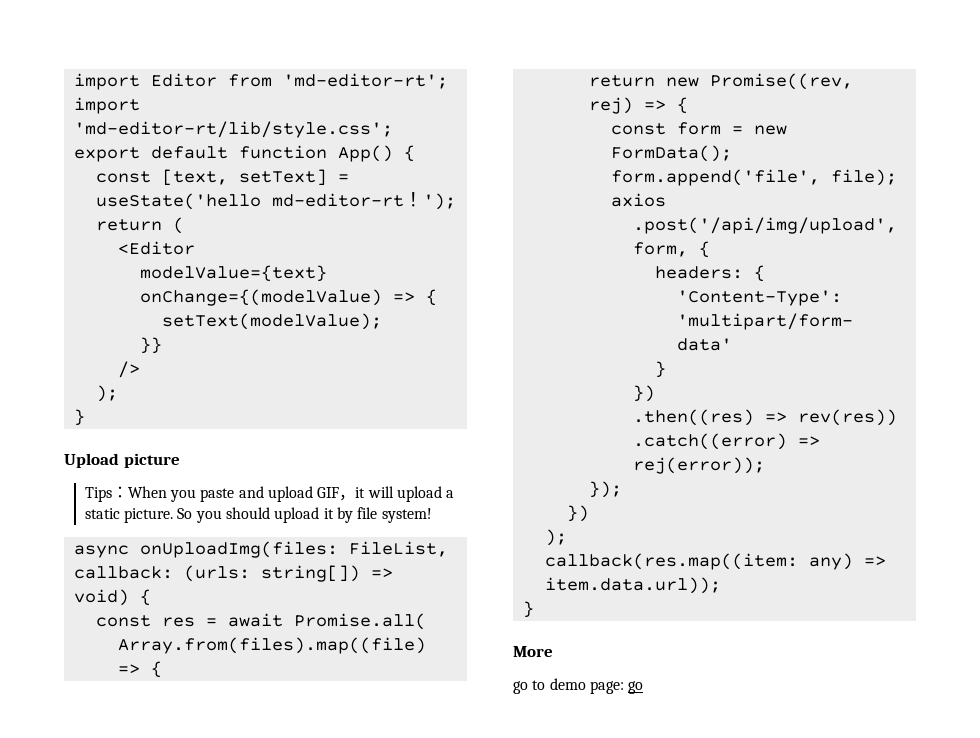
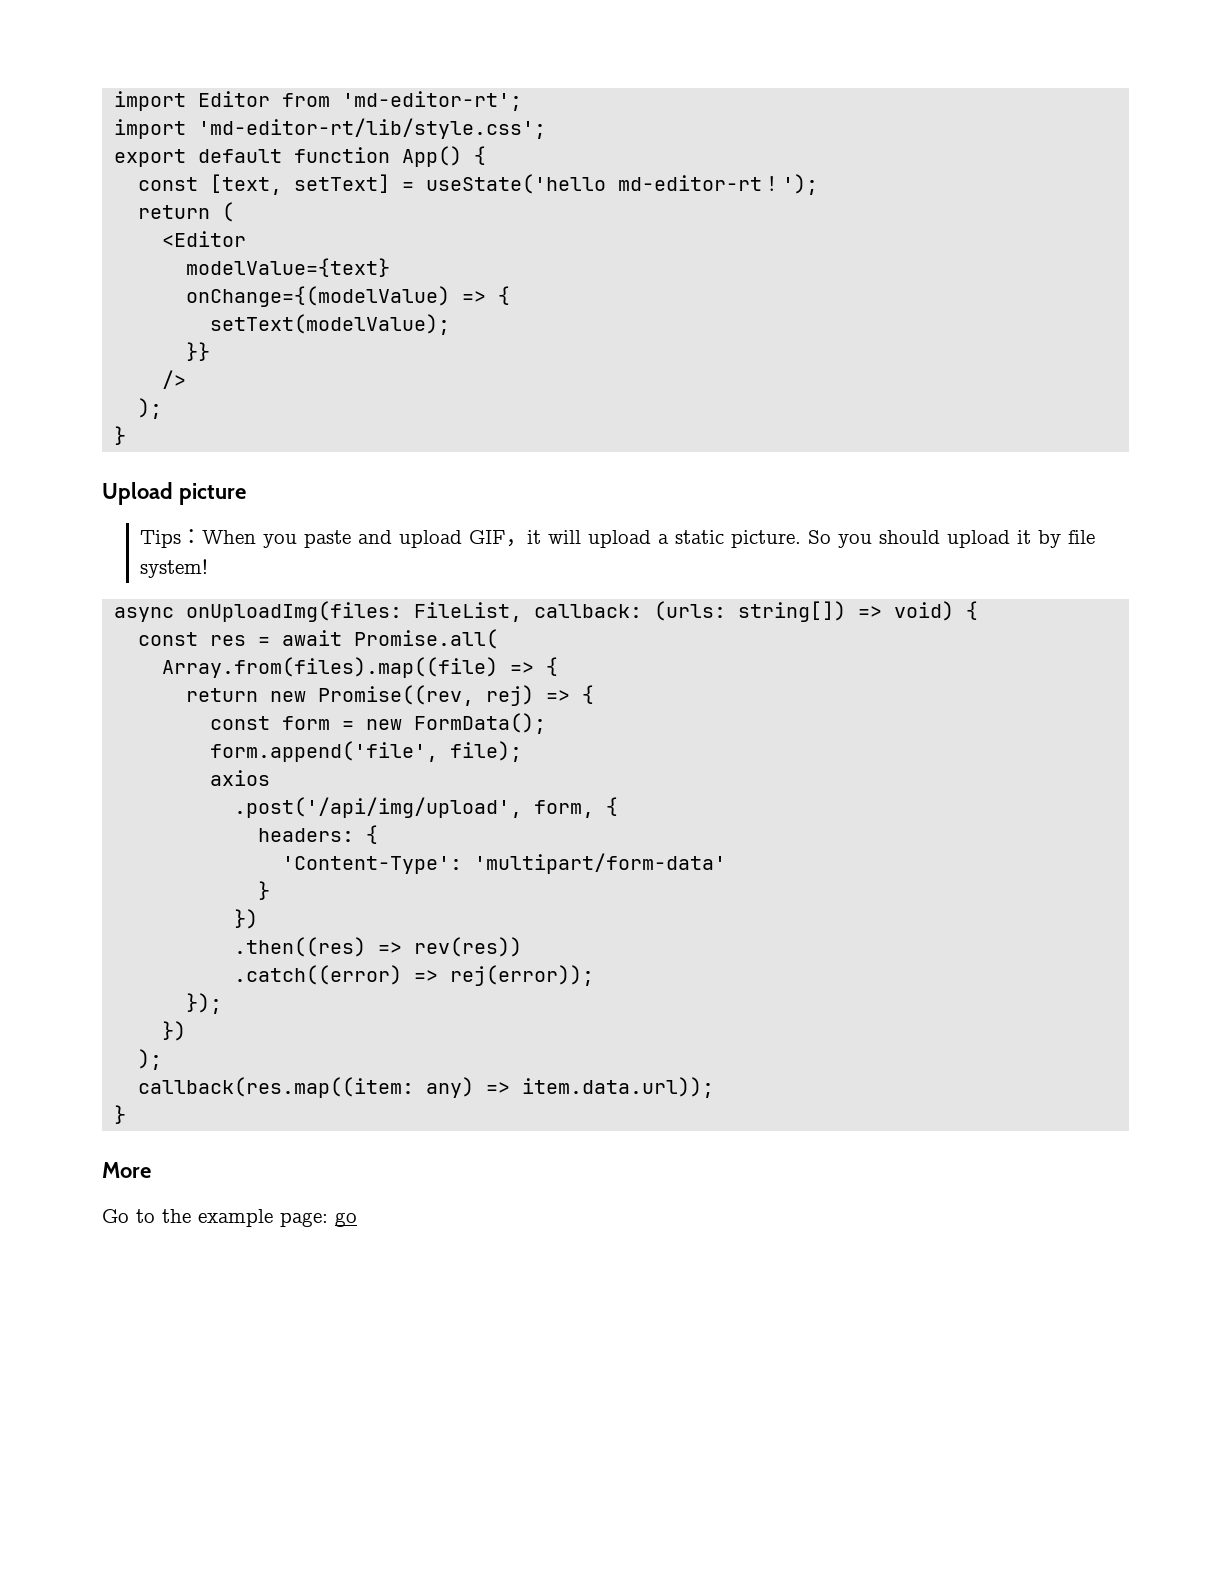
[513,678,586,694] go to demo -> [102,1209,273,1227] Go to the example

